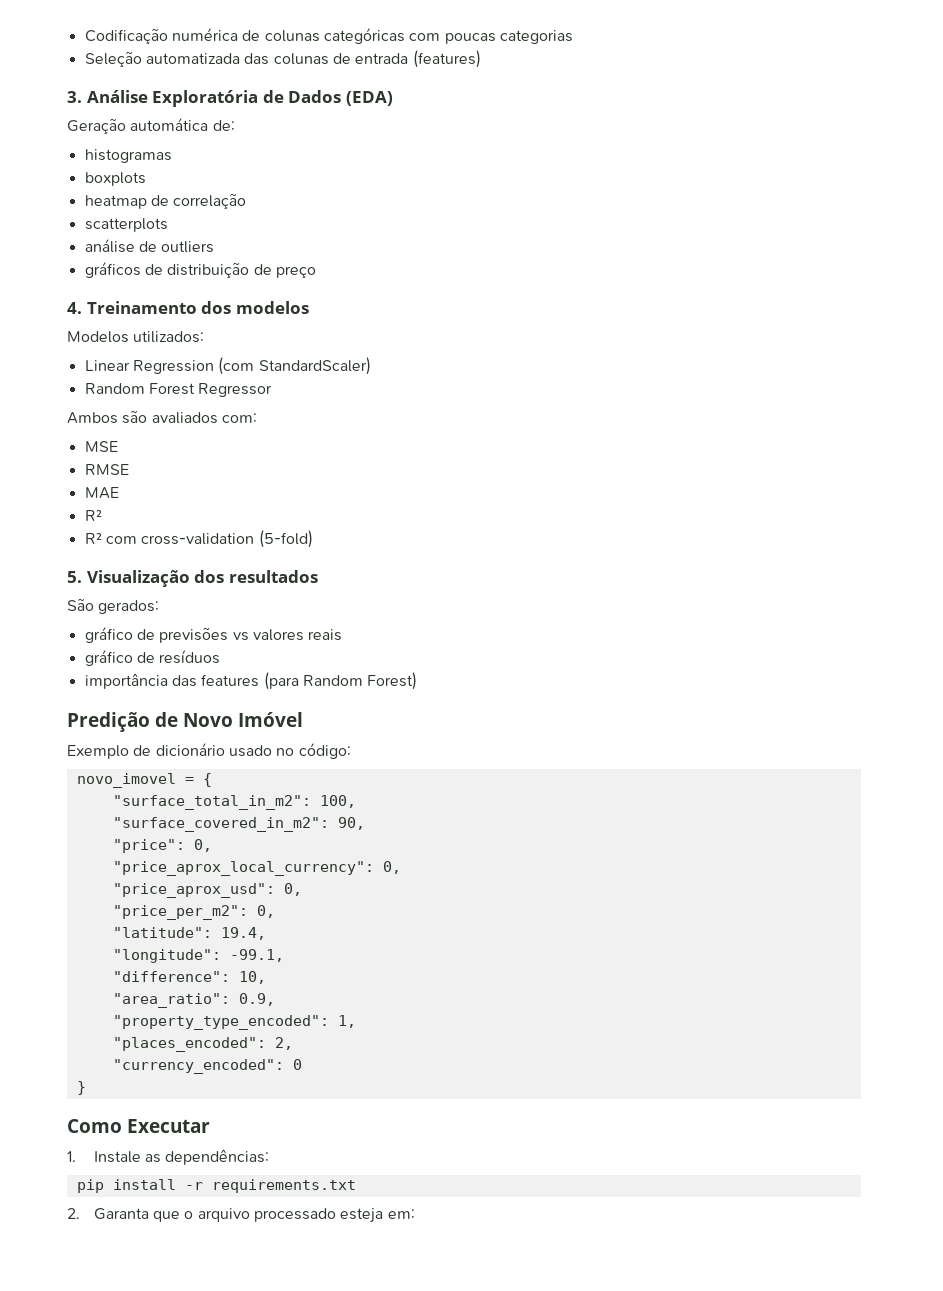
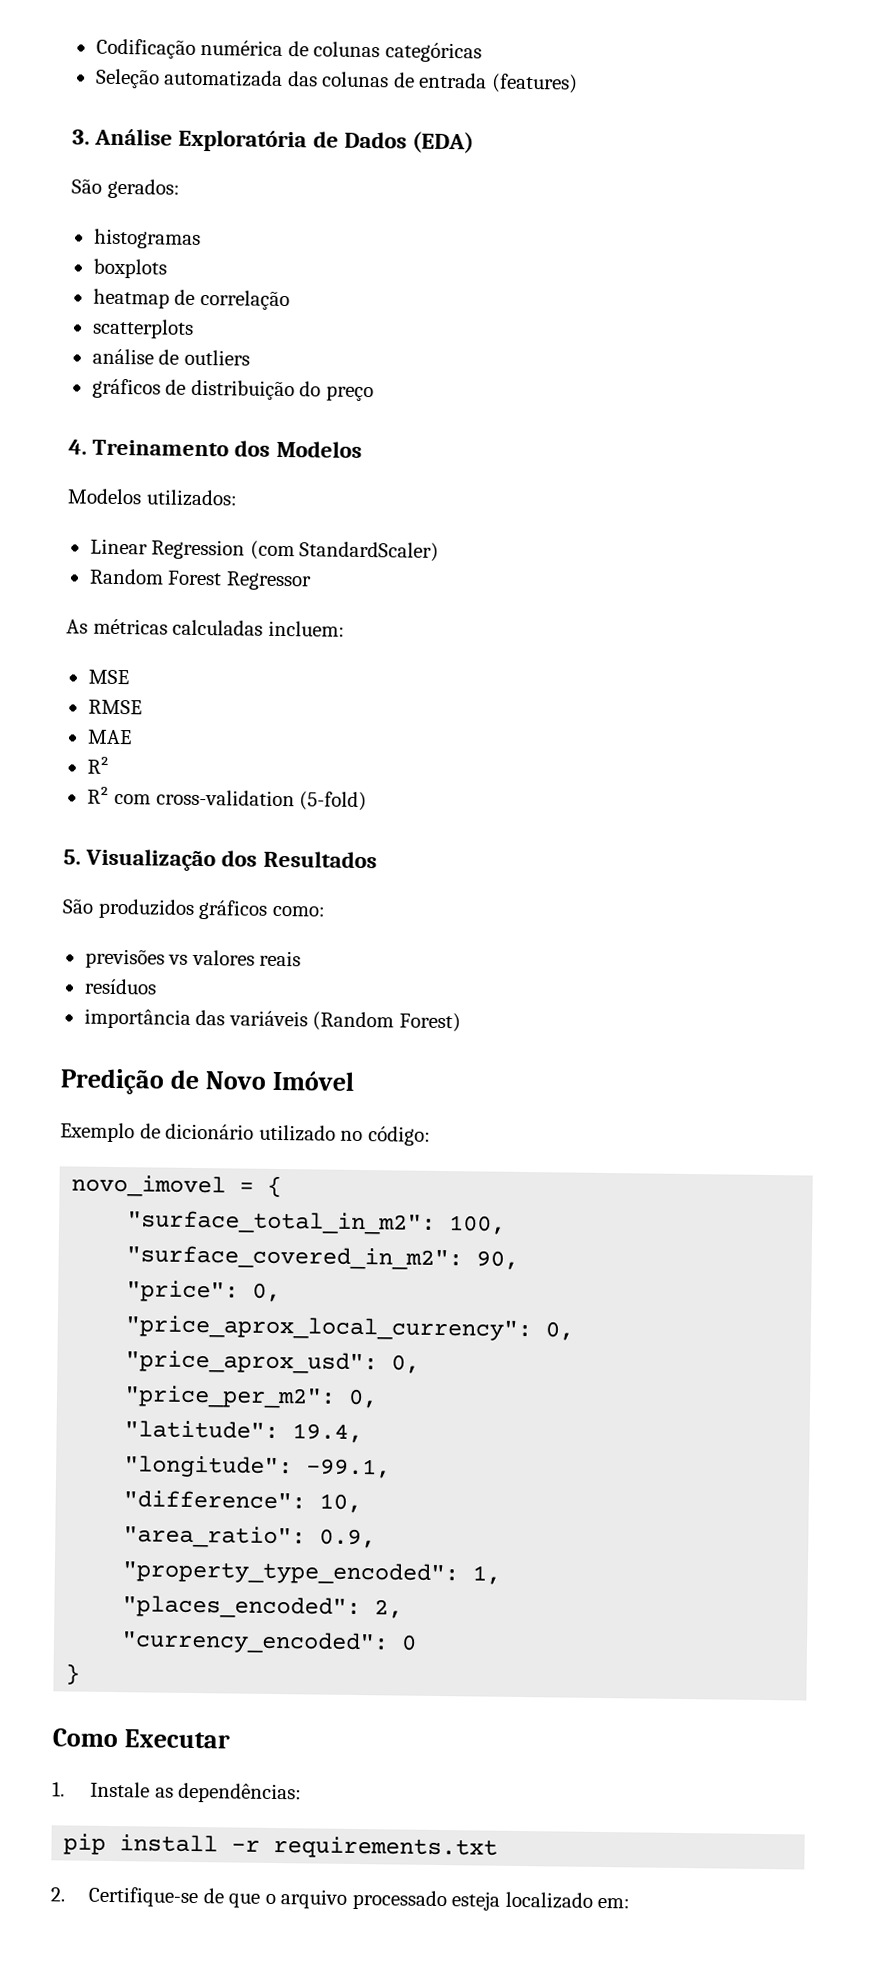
[409,30,573,44] com poucas categorias -> (482, 52) none
[67,118,235,134] Geração automática de: -> [71,178,180,199] São gerados:
[253,264,272,275] de -> [299,381,322,397] do
[235,301,309,314] modelos -> [275,440,362,458] Modelos
[67,410,257,424] Ambos são avaliados com: -> [66,618,345,637] As métricas calculadas incluem:
[228,570,318,583] [67,598,160,614] [84,627,155,643] resultados // São gerados: // gráfico de -> [262,850,377,869] [62,898,325,920] Resultados // São produzidos gráficos como: //
[84,650,155,666] gráfico de -> (302, 958) none
[201,672,363,690] features (para Random -> [228,1010,395,1032] variáveis (Random
[228,745,272,757] usado -> [258,1124,336,1142] utilizado
[93,1208,149,1220] Garanta -> [88,1886,224,1908] Certifique-se de
(384, 1215) none -> [504,1891,593,1909] localizado

